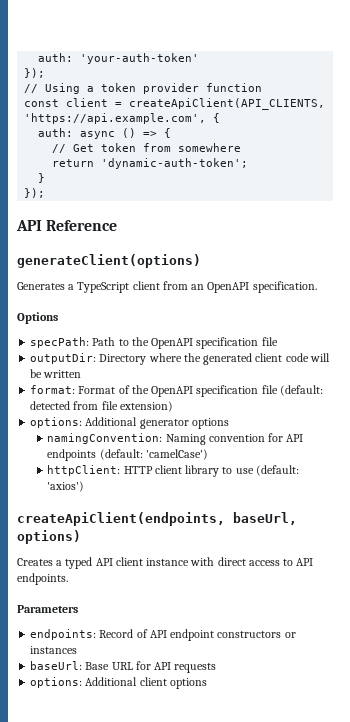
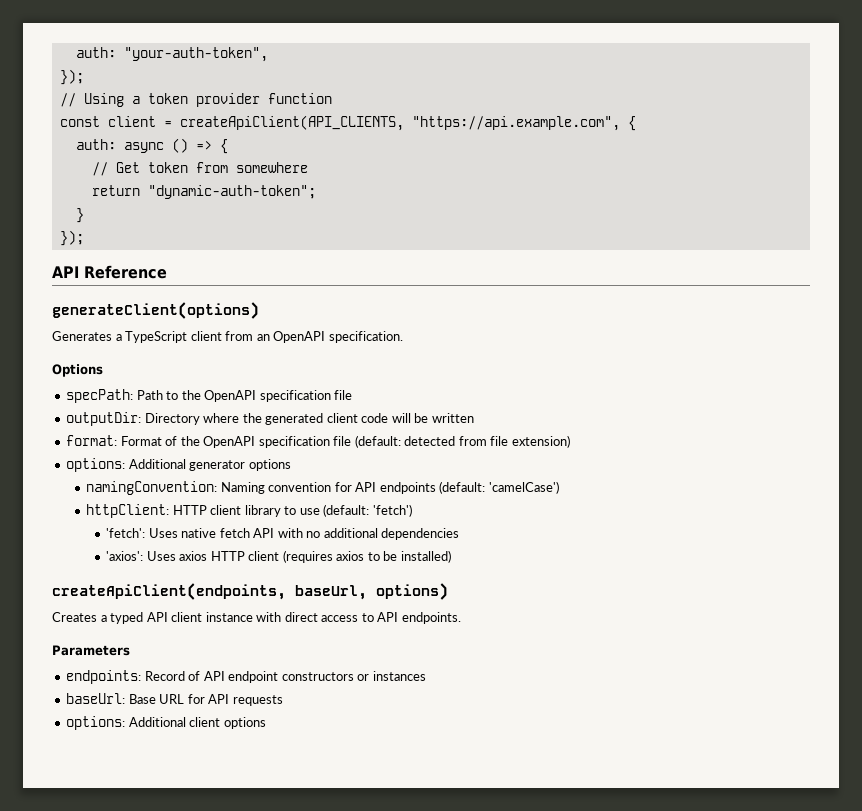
[38,53,200,64] auth: 'your-auth-token' -> [75,47,268,62] auth: "your-auth-token",
[24,113,207,124] 'https://api.example.com', -> [411,116,620,131] "https://api.example.com",
[101,158,249,169] 'dynamic-auth-token'; -> [147,185,316,199] "dynamic-auth-token";
[47,481,85,492] 'axios') -> [372,504,412,517] [106,528,460,540] [106,550,451,563] 'fetch') // 'fetch': Uses native fetch API with no additional dependencies // 'axios': Uses axios HTTP client (requires axios to be installed)

